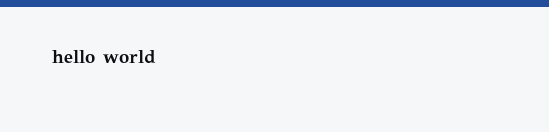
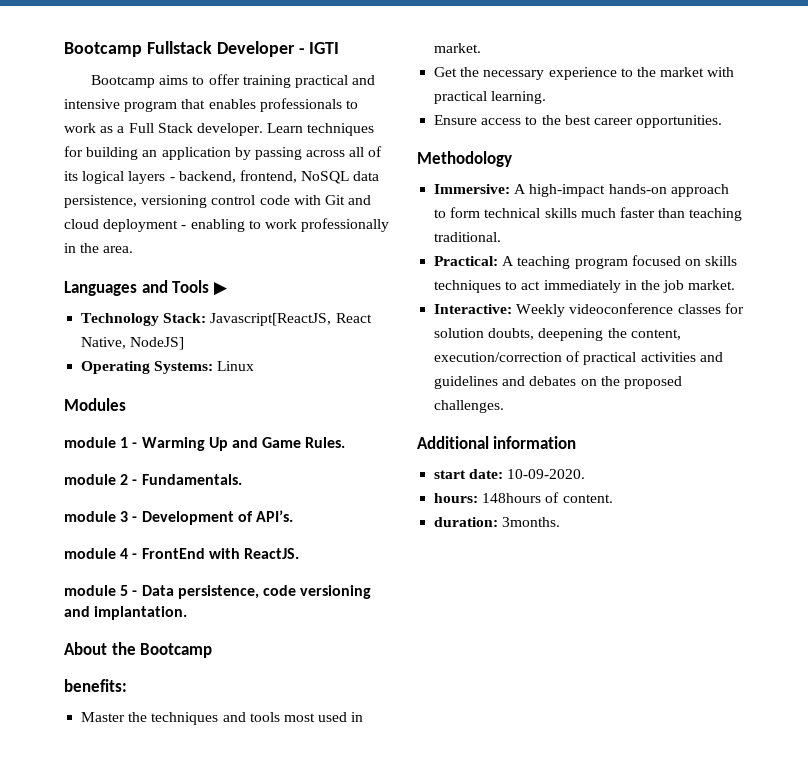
[52,50,156,64] hello world -> [64,41,340,57] [91,74,376,88] [64,98,358,112] [64,123,375,136] [64,146,383,160] [64,170,380,184] [64,195,372,208] [64,218,390,232] [64,243,134,253] [64,280,228,296] [81,313,372,326] [81,337,185,350] [81,361,255,374] [64,398,126,411] [64,437,346,451] [64,474,242,485] [64,510,293,525] [64,548,299,559] [64,585,372,599] [64,606,188,620] [64,642,213,658] [64,679,127,692] [81,712,364,725] [434,43,482,53] [434,67,735,80] [434,91,547,104] [434,115,723,128] [417,151,512,167] [434,184,729,197] [434,207,743,221] [434,232,502,242] [434,255,738,269] [434,280,736,293] [434,303,744,317] [434,328,681,341] [434,351,723,365] [434,376,682,389] [434,400,505,413] [417,436,577,449] [434,469,586,479] [434,492,613,503] [434,517,561,527] Bootcamp Fullstack Developer - IGTI // Bootcamp aims to offer training practical and intensive program that enables professionals to work as a Full Stack developer. Learn techniques for building an application by passing across all of its logical layers - backend, frontend, NoSQL data persistence, versioning control code with Git and cloud deployment - enabling to work professionally in the area. // Languages and Tools ▶ // Technology Stack: Javascript[ReactJS, React Native, NodeJS] // Operating Systems: Linux // Modules // module 1 - Warming Up and Game Rules. // module 2 - Fundamentals. // module 3 - Development of API’s. // module 4 - FrontEnd with ReactJS. // module 5 - Data persistence, code versioning and implantation. // About the Bootcamp // benefits: // Master the techniques and tools most used in market. // Get the necessary experience to the market with practical learning. // Ensure access to the best career opportunities. // Methodology // Immersive: A high-impact hands-on approach to form technical skills much faster than teaching traditional. // Practical: A teaching program focused on skills techniques to act immediately in the job market. // Interactive: Weekly videoconference classes for solution doubts, deepening the content, execution/correction of practical activities and guidelines and debates on the proposed challenges. // Additional information // start date: 10-09-2020. // hours: 148hours of content. // duration: 3months.

